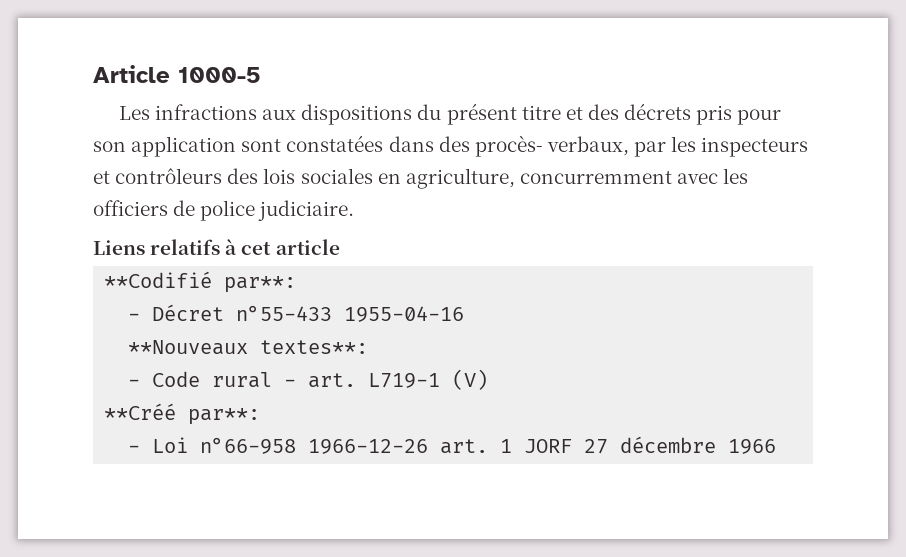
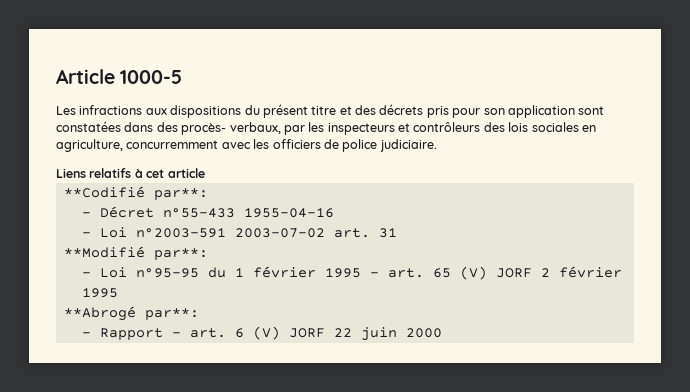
[128,340,369,355] [128,369,489,390] [104,403,261,425] [128,436,777,454] **Nouveaux textes**: // - Code rural - art. L719-1 (V) // **Créé par**: // - Loi n°66-958 1966-12-26 art. 1 JORF 27 décembre 1966 -> [81,227,397,238] [63,246,208,260] [81,266,622,280] [81,288,118,298] [63,306,199,321] [81,326,442,341] - Loi n°2003-591 2003-07-02 art. 31 // **Modifié par**: // - Loi n°95-95 du 1 février 1995 - art. 65 (V) JORF 2 février 1995 // **Abrogé par**: // - Rapport - art. 6 (V) JORF 22 juin 2000

